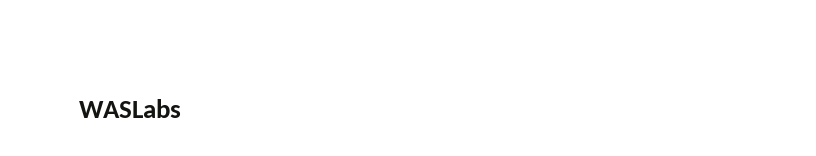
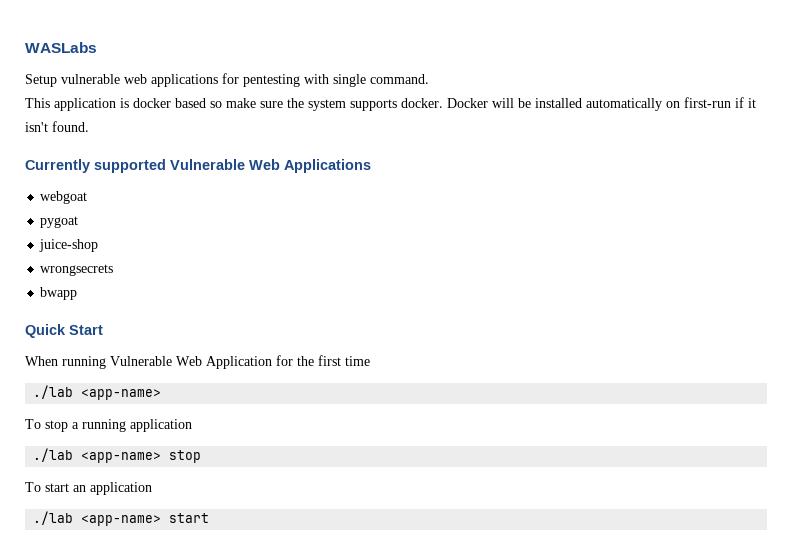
(181, 108) none -> [25,73,429,87] [25,97,756,111] [25,121,89,132] [25,159,371,173] [40,191,88,204] [40,216,79,228] [39,239,99,252] [40,264,114,276] [40,287,78,300] [25,324,103,338] [25,355,370,369] [33,385,162,400] [25,419,192,432] [33,448,202,463] [25,482,152,495] [33,511,210,526] // Setup vulnerable web applications for pentesting with single command. // This application is docker based so make sure the system supports docker. Docker will be installed automatically on first-run if it isn't found. // Currently supported Vulnerable Web Applications // webgoat // pygoat // juice-shop // wrongsecrets // bwapp // Quick Start // When running Vulnerable Web Application for the first time // ./lab <app-name> // To stop a running application // ./lab <app-name> stop // To start an application // ./lab <app-name> start

